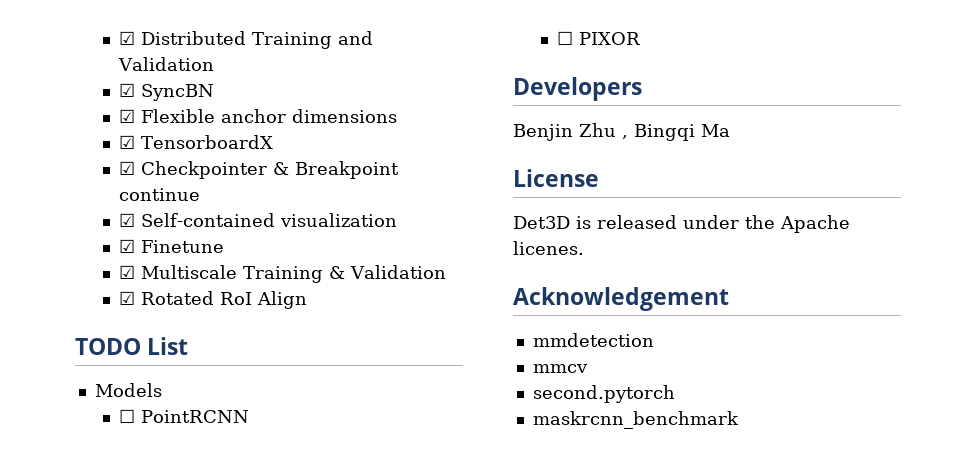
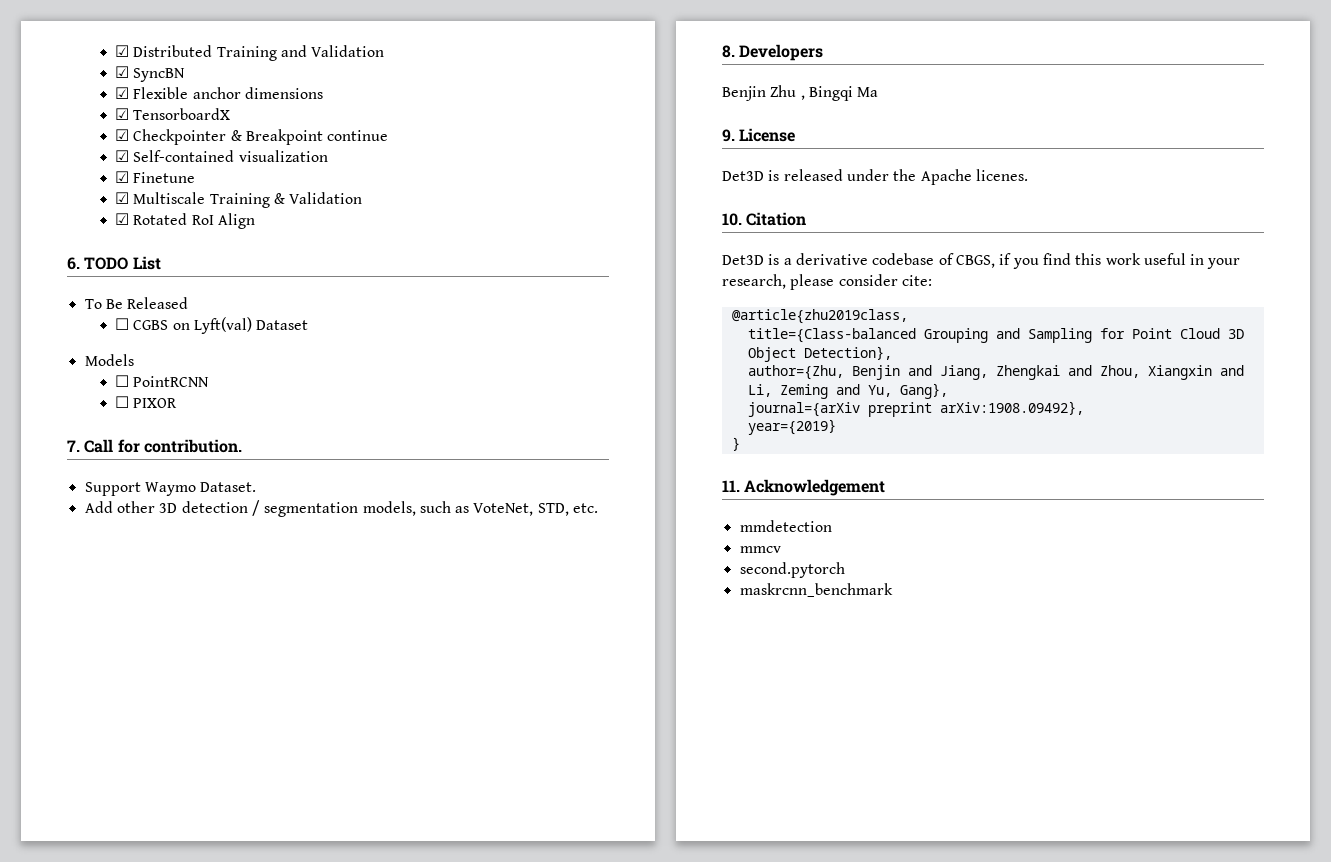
(308, 300) none -> [67,257,80,270] 6.
(189, 346) none -> [84,297,189,309] [115,317,309,334] // To Be Released // ☐ CGBS on Lyft(val) Dataset
(641, 38) none -> [67,439,242,453] [84,482,257,496] [84,500,599,517] [722,45,735,58] 7. Call for contribution. // Support Waymo Dataset. // Add other 3D detection / segmentation models, such as VoteNet, STD, etc. // 8.
(730, 130) none -> [722,129,735,142] 9.
(584, 248) none -> [722,212,807,226] [722,253,1241,269] [722,274,932,290] [731,309,908,324] [747,328,1244,343] [747,346,892,362] [747,365,1244,380] [747,383,948,399] [747,401,1084,417] [747,419,836,435] [731,437,740,451] [722,480,740,492] 10. Citation // Det3D is a derivative codebase of CBGS, if you find this work useful in your research, please consider cite: // @article{zhu2019class, // title={Class-balanced Grouping and Sampling for Point Cloud 3D Object Detection}, // author={Zhu, Benjin and Jiang, Zhengkai and Zhou, Xiangxin and Li, Zeming and Yu, Gang}, // journal={arXiv preprint arXiv:1908.09492}, // year={2019} // } // 11.

